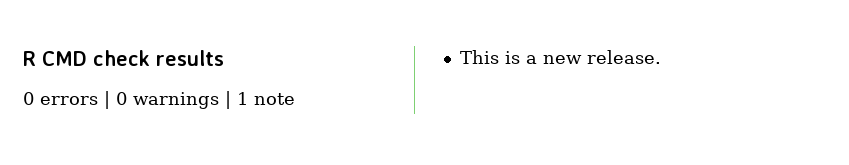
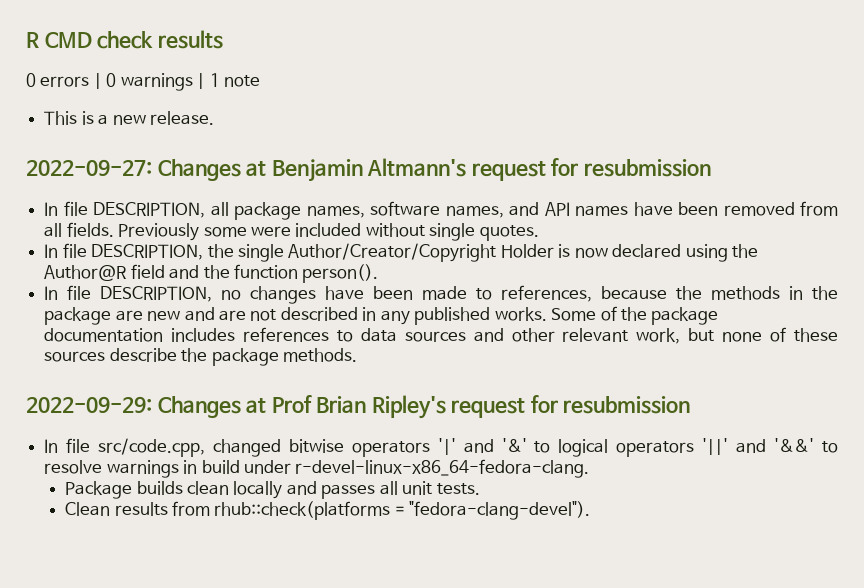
(661, 57) none -> [26,158,711,182] [44,201,839,220] [44,222,539,241] [44,243,759,262] [44,264,379,283] [44,285,839,304] [44,306,719,325] [44,327,838,344] [44,348,357,366] [26,395,691,419] [44,438,839,457] [44,459,590,478] [65,481,480,499] [65,501,591,520] // 2022-09-27: Changes at Benjamin Altmann's request for resubmission // In file DESCRIPTION, all package names, software names, and API names have been removed from all fields. Previously some were included without single quotes. // In file DESCRIPTION, the single Author/Creator/Copyright Holder is now declared using the Author@R field and the function person(). // In file DESCRIPTION, no changes have been made to references, because the methods in the package are new and are not described in any published works. Some of the package documentation includes references to data sources and other relevant work, but none of these sources describe the package methods. // 2022-09-29: Changes at Prof Brian Ripley's request for resubmission // In file src/code.cpp, changed bitwise operators '|' and '&' to logical operators '||' and '&&' to resolve warnings in build under r-devel-linux-x86_64-fedora-clang. // Package builds clean locally and passes all unit tests. // Clean results from rhub::check(platforms = "fedora-clang-devel").

